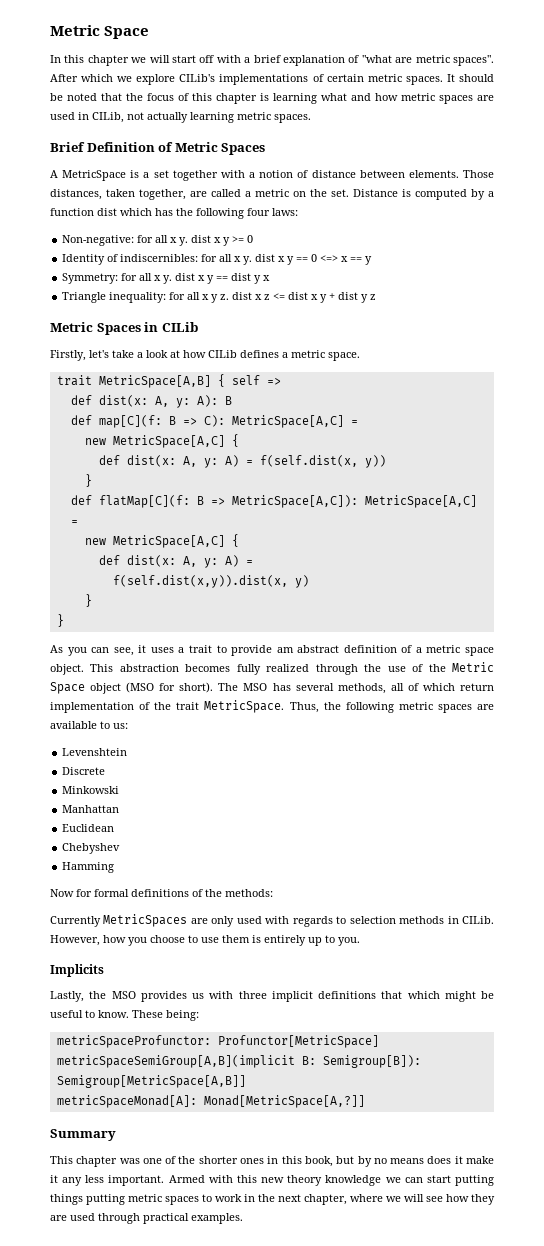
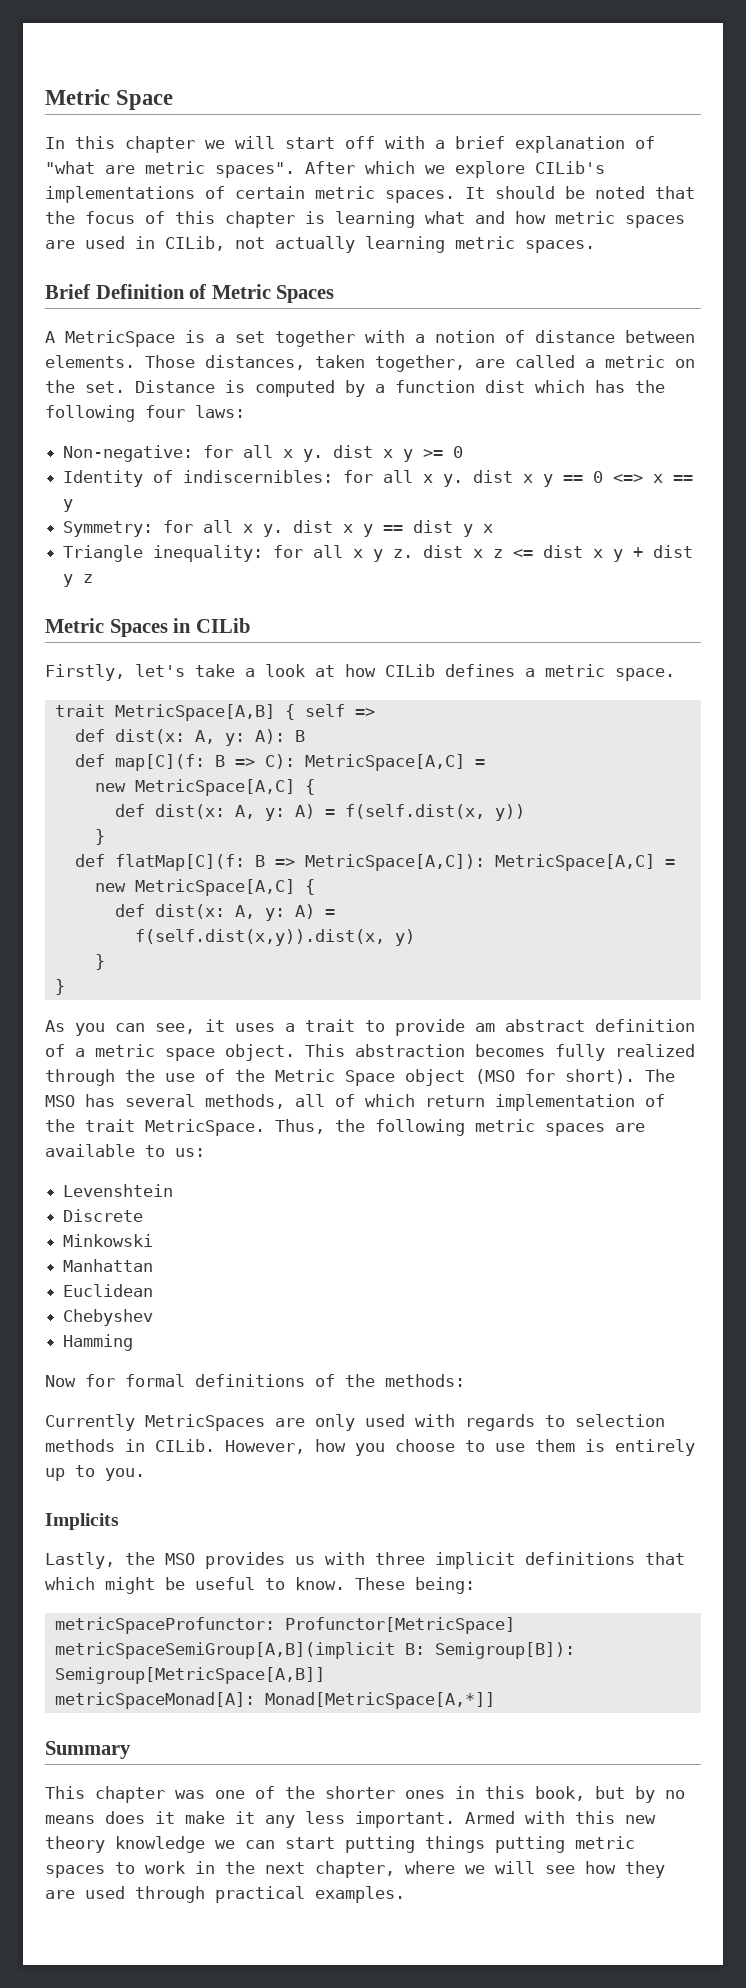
[203,1095,365,1108] Monad[MetricSpace[A,?]] -> [264,1692,495,1709] Monad[MetricSpace[A,*]]

